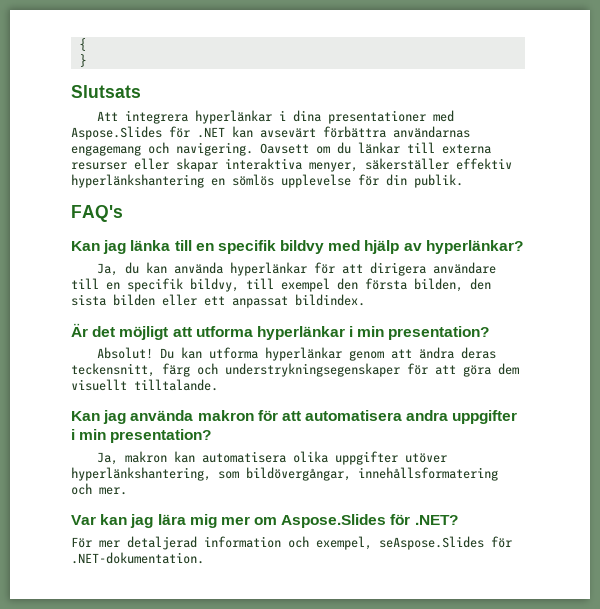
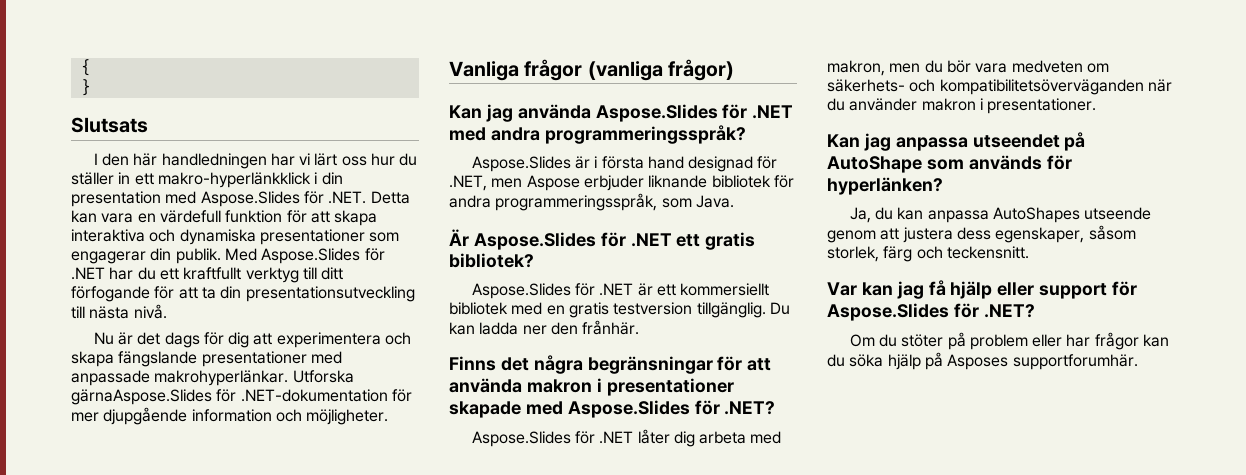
[97,110,455,124] [71,126,470,140] [71,142,491,156] [71,158,512,172] [71,174,463,188] [71,205,123,222] [71,240,523,254] [97,262,497,276] [71,278,491,292] [71,294,365,308] [71,323,490,340] [97,347,497,361] [71,363,519,377] [71,379,218,391] [71,410,518,424] [71,429,212,443] [97,451,448,465] [71,467,498,481] [71,483,127,495] [71,514,458,528] [71,536,512,550] [71,552,204,564] Att integrera hyperlänkar i dina presentationer med Aspose.Slides för .NET kan avsevärt förbättra användarnas engagemang och navigering. Oavsett om du länkar till externa resurser eller skapar interaktiva menyer, säkerställer effektiv hyperlänkshantering en sömlös upplevelse för din publik. // FAQ's // Kan jag länka till en specifik bildvy med hjälp av hyperlänkar? // Ja, du kan använda hyperlänkar för att dirigera användare till en specifik bildvy, till exempel den första bilden, den sista bilden eller ett anpassat bildindex. // Är det möjligt att utforma hyperlänkar i min presentation? // Absolut! Du kan utforma hyperlänkar genom att ändra deras teckensnitt, färg och understrykningsegenskaper för att göra dem visuellt tilltalande. // Kan jag använda makron för att automatisera andra uppgifter i min presentation? // Ja, makron kan automatisera olika uppgifter utöver hyperlänkshantering, som bildövergångar, innehållsformatering och mer. // Var kan jag lära mig mer om Aspose.Slides för .NET? // För mer detaljerad information och exempel, seAspose.Slides för .NET-dokumentation. -> [93,153,418,169] [71,172,343,188] [71,191,410,207] [71,210,378,226] [71,229,400,245] [71,248,385,264] [71,267,344,283] [71,286,415,302] [71,304,167,319] [93,332,412,348] [71,351,342,367] [71,370,354,386] [71,389,412,405] [71,407,389,425] [449,59,735,81] [449,104,794,122] [449,125,746,144] [471,156,778,172] [449,175,794,191] [449,193,734,211] [449,229,756,250] [449,253,534,268] [471,283,770,299] [449,302,790,318] [449,320,640,335] [449,355,772,374] [449,378,734,396] [449,400,776,418] [471,429,782,447] [827,60,1109,76] [827,79,1172,95] [827,98,1097,114] [827,132,1086,151] [827,155,1072,173] [827,177,943,195] [849,207,1152,223] [827,225,1136,243] [827,246,1029,262] [827,280,1138,299] [827,303,1035,321] [849,332,1170,350] [827,352,1138,370] I den här handledningen har vi lärt oss hur du ställer in ett makro-hyperlänkklick i din presentation med Aspose.Slides för .NET. Detta kan vara en värdefull funktion för att skapa interaktiva och dynamiska presentationer som engagerar din publik. Med Aspose.Slides för .NET har du ett kraftfullt verktyg till ditt förfogande för att ta din presentationsutveckling till nästa nivå. // Nu är det dags för dig att experimentera och skapa fängslande presentationer med anpassade makrohyperlänkar. Utforska gärnaAspose.Slides för .NET-dokumentation för mer djupgående information och möjligheter. // Vanliga frågor (vanliga frågor) // Kan jag använda Aspose.Slides för .NET med andra programmeringsspråk? // Aspose.Slides är i första hand designad för .NET, men Aspose erbjuder liknande bibliotek för andra programmeringsspråk, som Java. // Är Aspose.Slides för .NET ett gratis bibliotek? // Aspose.Slides för .NET är ett kommersiellt bibliotek med en gratis testversion tillgänglig. Du kan ladda ner den frånhär. // Finns det några begränsningar för att använda makron i presentationer skapade med Aspose.Slides för .NET? // Aspose.Slides för .NET låter dig arbeta med makron, men du bör vara medveten om säkerhets- och kompatibilitetsöverväganden när du använder makron i presentationer. // Kan jag anpassa utseendet på AutoShape som används för hyperlänken? // Ja, du kan anpassa AutoShapes utseende genom att justera dess egenskaper, såsom storlek, färg och teckensnitt. // Var kan jag få hjälp eller support för Aspose.Slides för .NET? // Om du stöter på problem eller har frågor kan du söka hjälp på Asposes supportforumhär.

